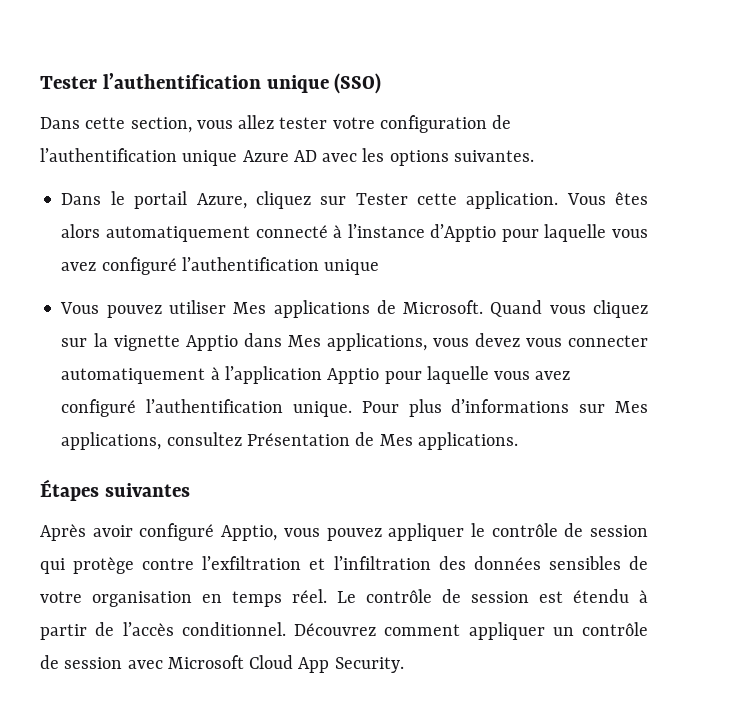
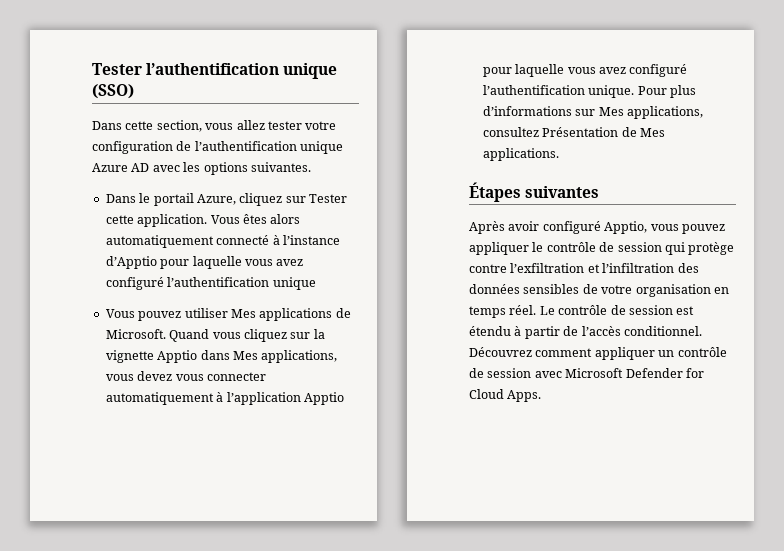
[249,655,404,673] Cloud App Security. -> [625,368,704,378] [469,389,542,402] Defender for Cloud Apps.

